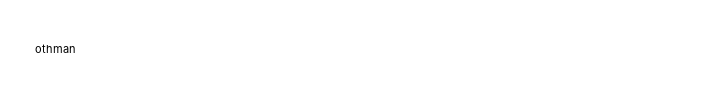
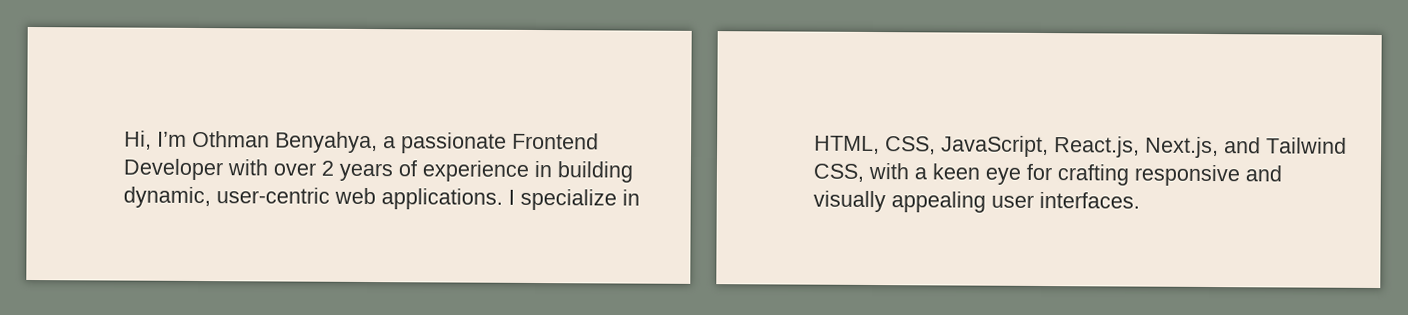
[35,44,76,53] othman -> [124,130,599,154] [123,158,633,183] [123,186,640,211] [814,135,1347,159] [813,162,1282,187] [813,190,1140,213] Hi, I’m Othman Benyahya, a passionate Frontend Developer with over 2 years of experience in building dynamic, user-centric web applications. I specialize in HTML, CSS, JavaScript, React.js, Next.js, and Tailwind CSS, with a keen eye for crafting responsive and visually appealing user interfaces.

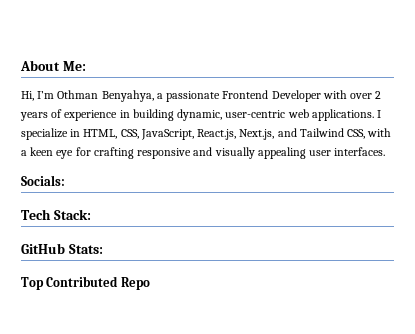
(124, 140) none -> [20,60,86,71] About Me: //
(1140, 200) none -> [21,175,65,186] [21,209,91,220] [21,243,103,254] [21,276,150,290] // Socials: // Tech Stack: // GitHub Stats: // Top Contributed Repo

